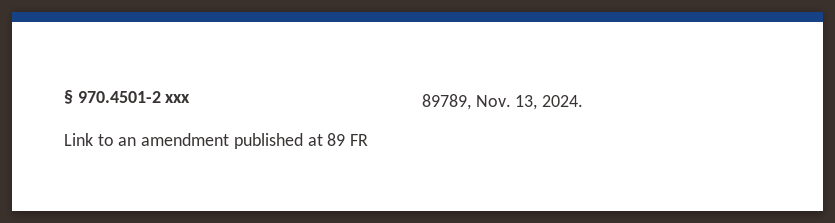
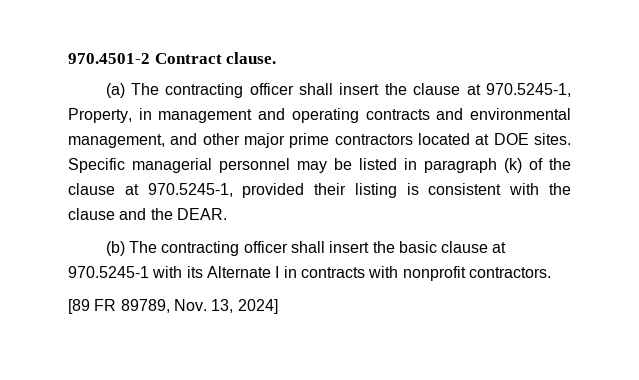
[64,90,191,104] [64,133,346,149] § 970.4501-2 xxx // Link to an amendment published at 89 -> [68,52,277,64] [105,83,571,98] [68,108,571,123] [68,133,571,148] [68,158,571,173] [68,183,571,198] [68,208,227,220] [105,241,507,256] [68,266,551,281] [68,299,90,314] 970.4501-2 Contract clause. // (a) The contracting officer shall insert the clause at 970.5245-1, Property, in management and operating contracts and environmental management, and other major prime contractors located at DOE sites. Specific managerial personnel may be listed in paragraph (k) of the clause at 970.5245-1, provided their listing is consistent with the clause and the DEAR. // (b) The contracting officer shall insert the basic clause at 970.5245-1 with its Alternate I in contracts with nonprofit contractors. // [89
[542,95,584,107] 2024. -> [237,299,278,314] 2024]

